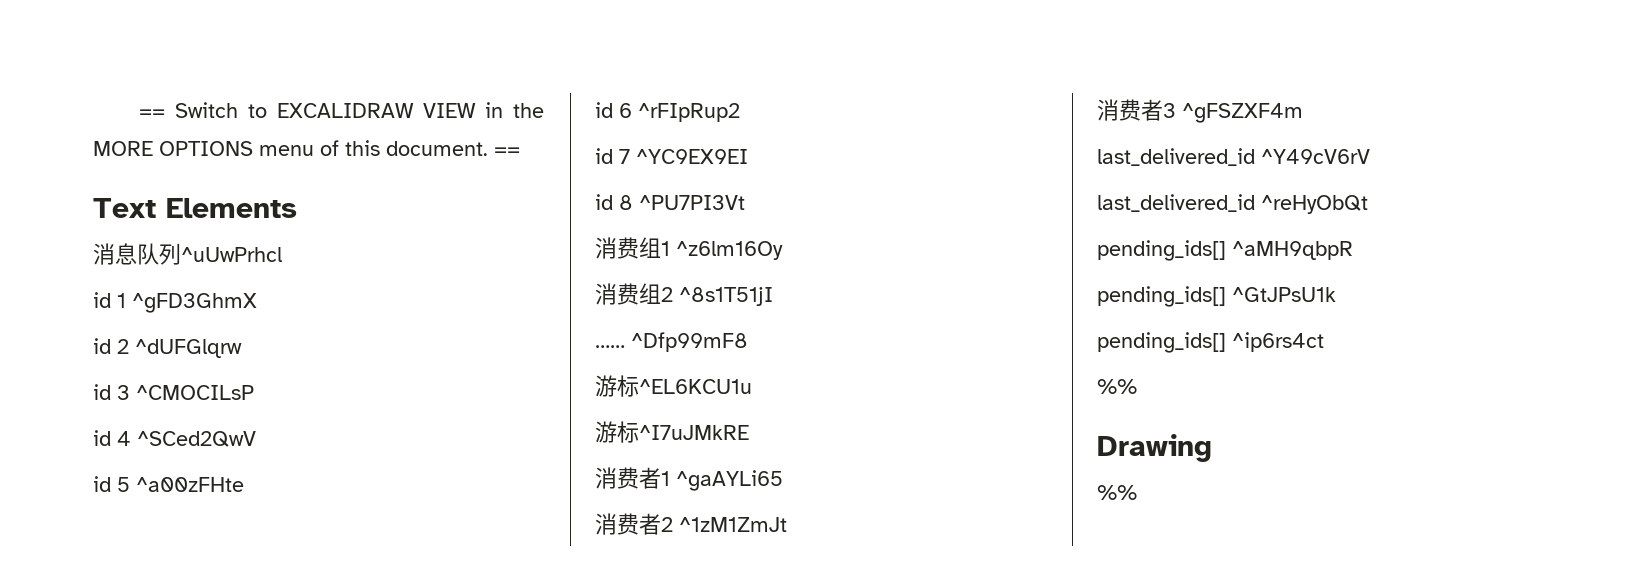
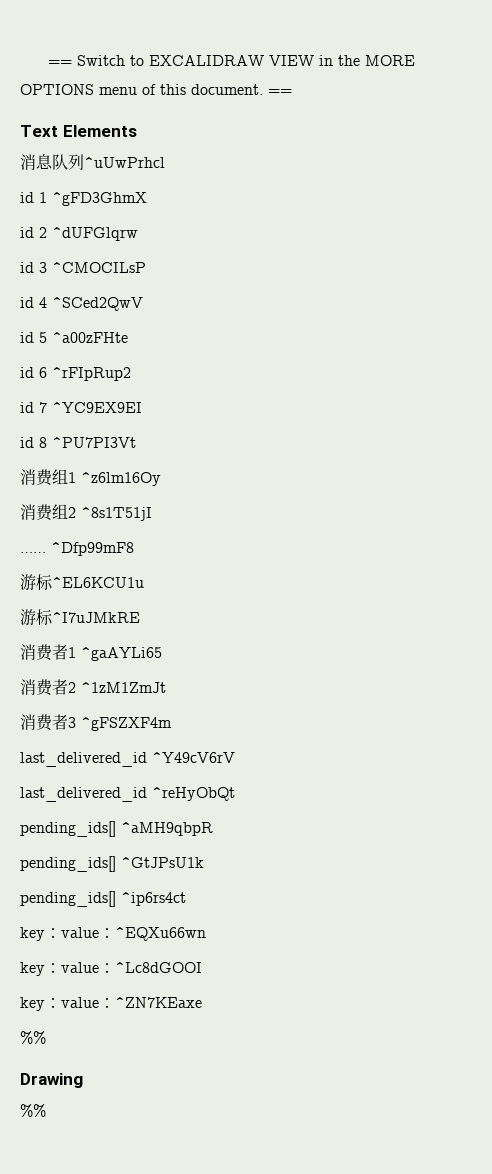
(1324, 342) none -> [20,927,206,941] [20,962,202,976] [20,997,202,1011] // key：value：^EQXu66wn // key：value：^Lc8dGOOI // key：value：^ZN7KEaxe

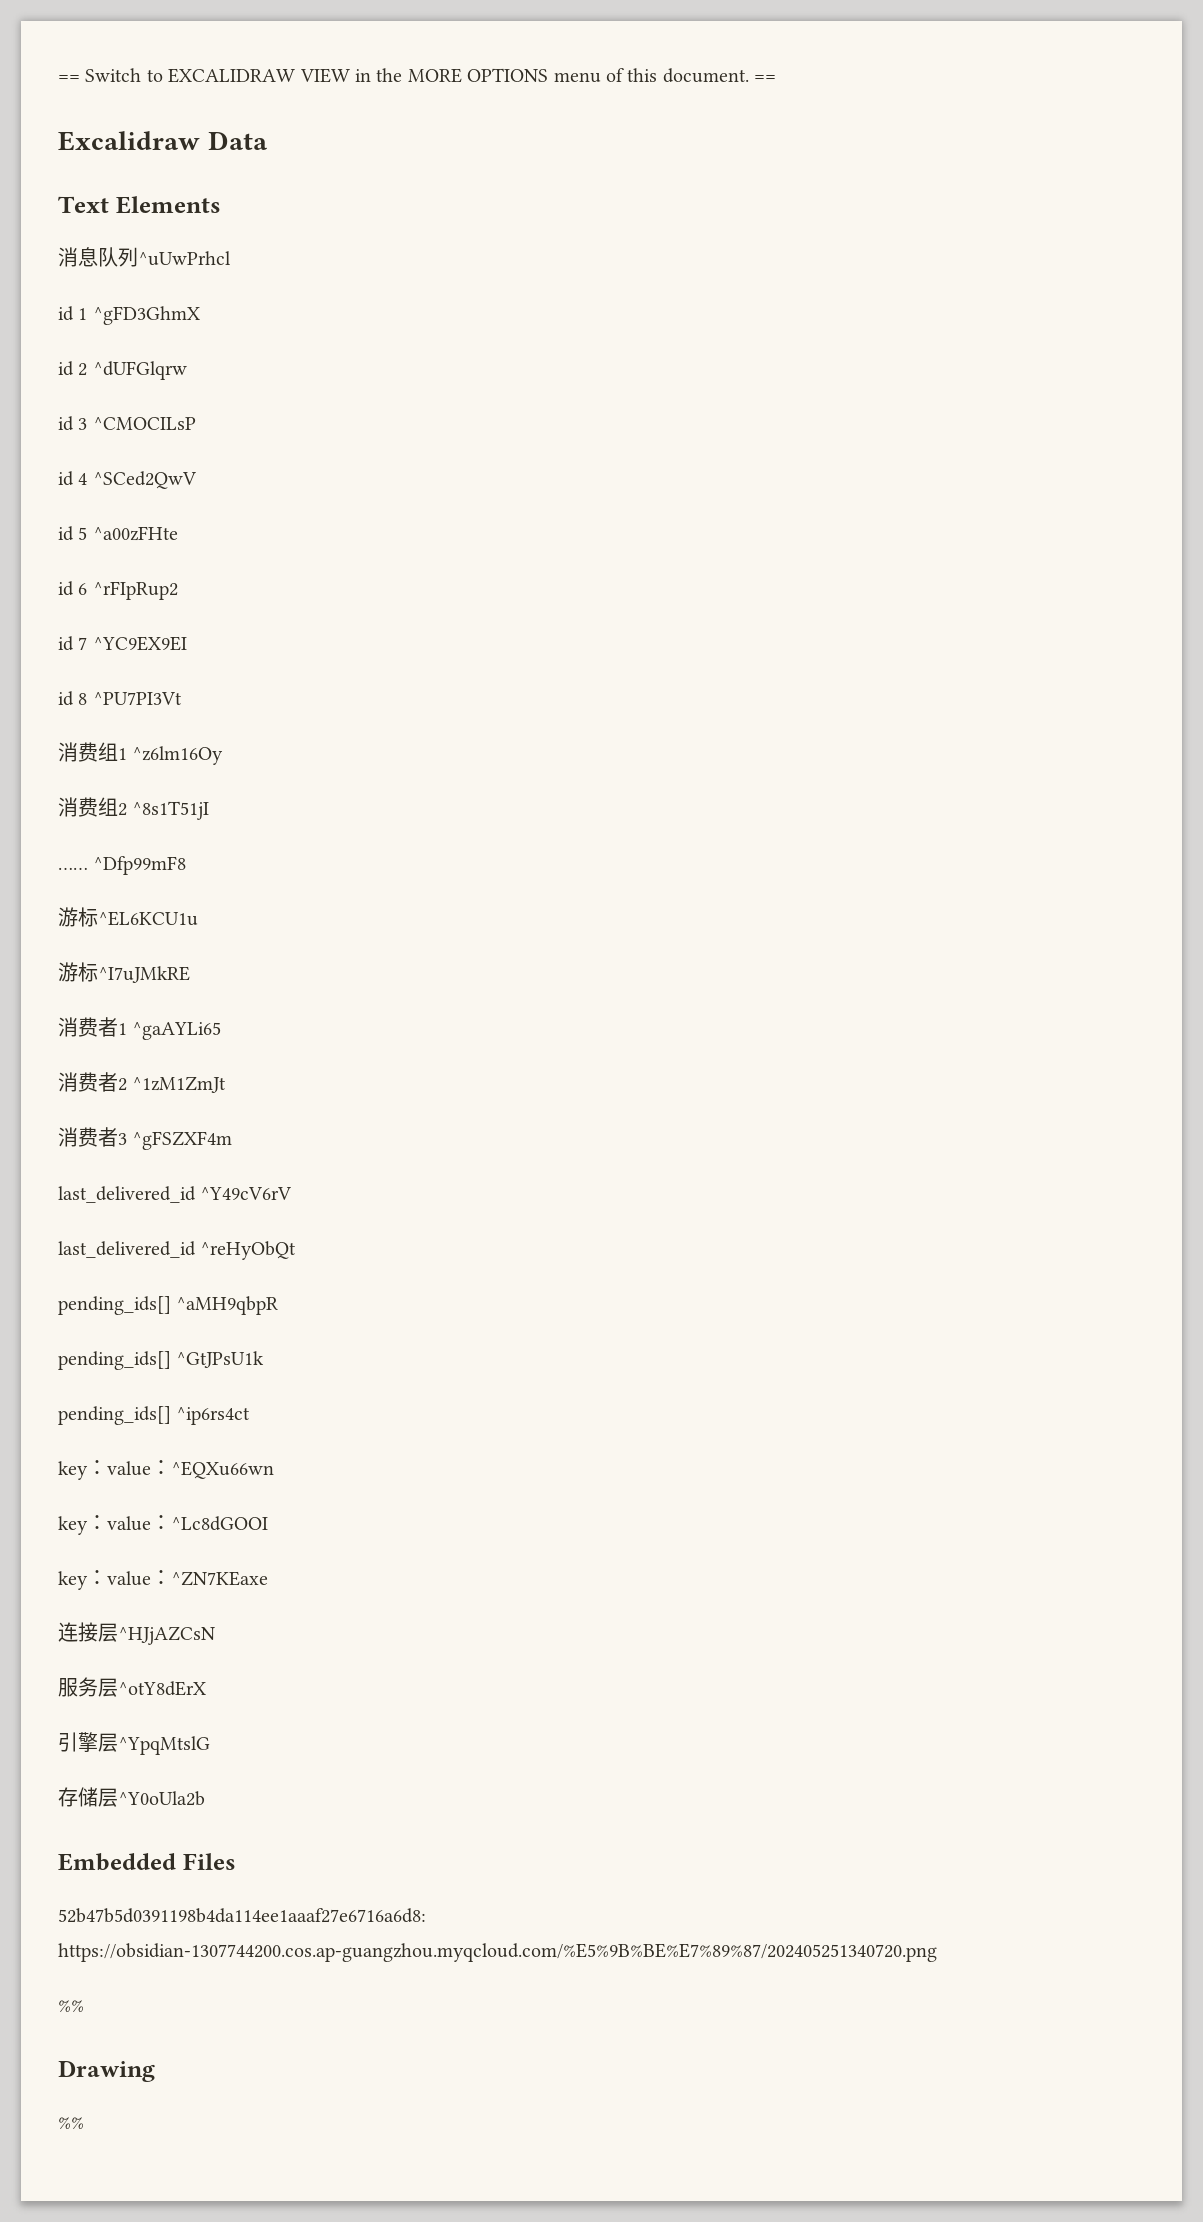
(292, 92) none -> [58,131,268,151] // Excalidraw Data
(202, 1002) none -> [58,1622,215,1645] [58,1677,206,1697] [58,1732,210,1755] [58,1787,205,1807] [58,1853,236,1871] [58,1908,426,1923] [58,1943,937,1962] // 连接层^HJjAZCsN // 服务层^otY8dErX // 引擎层^YpqMtslG // 存储层^Y0oUla2b // Embedded Files // 52b47b5d0391198b4da114ee1aaaf27e6716a6d8: https://obsidian-1307744200.cos.ap-guangzhou.myqcloud.com/%E5%9B%BE%E7%89%87/202405251340720.png

